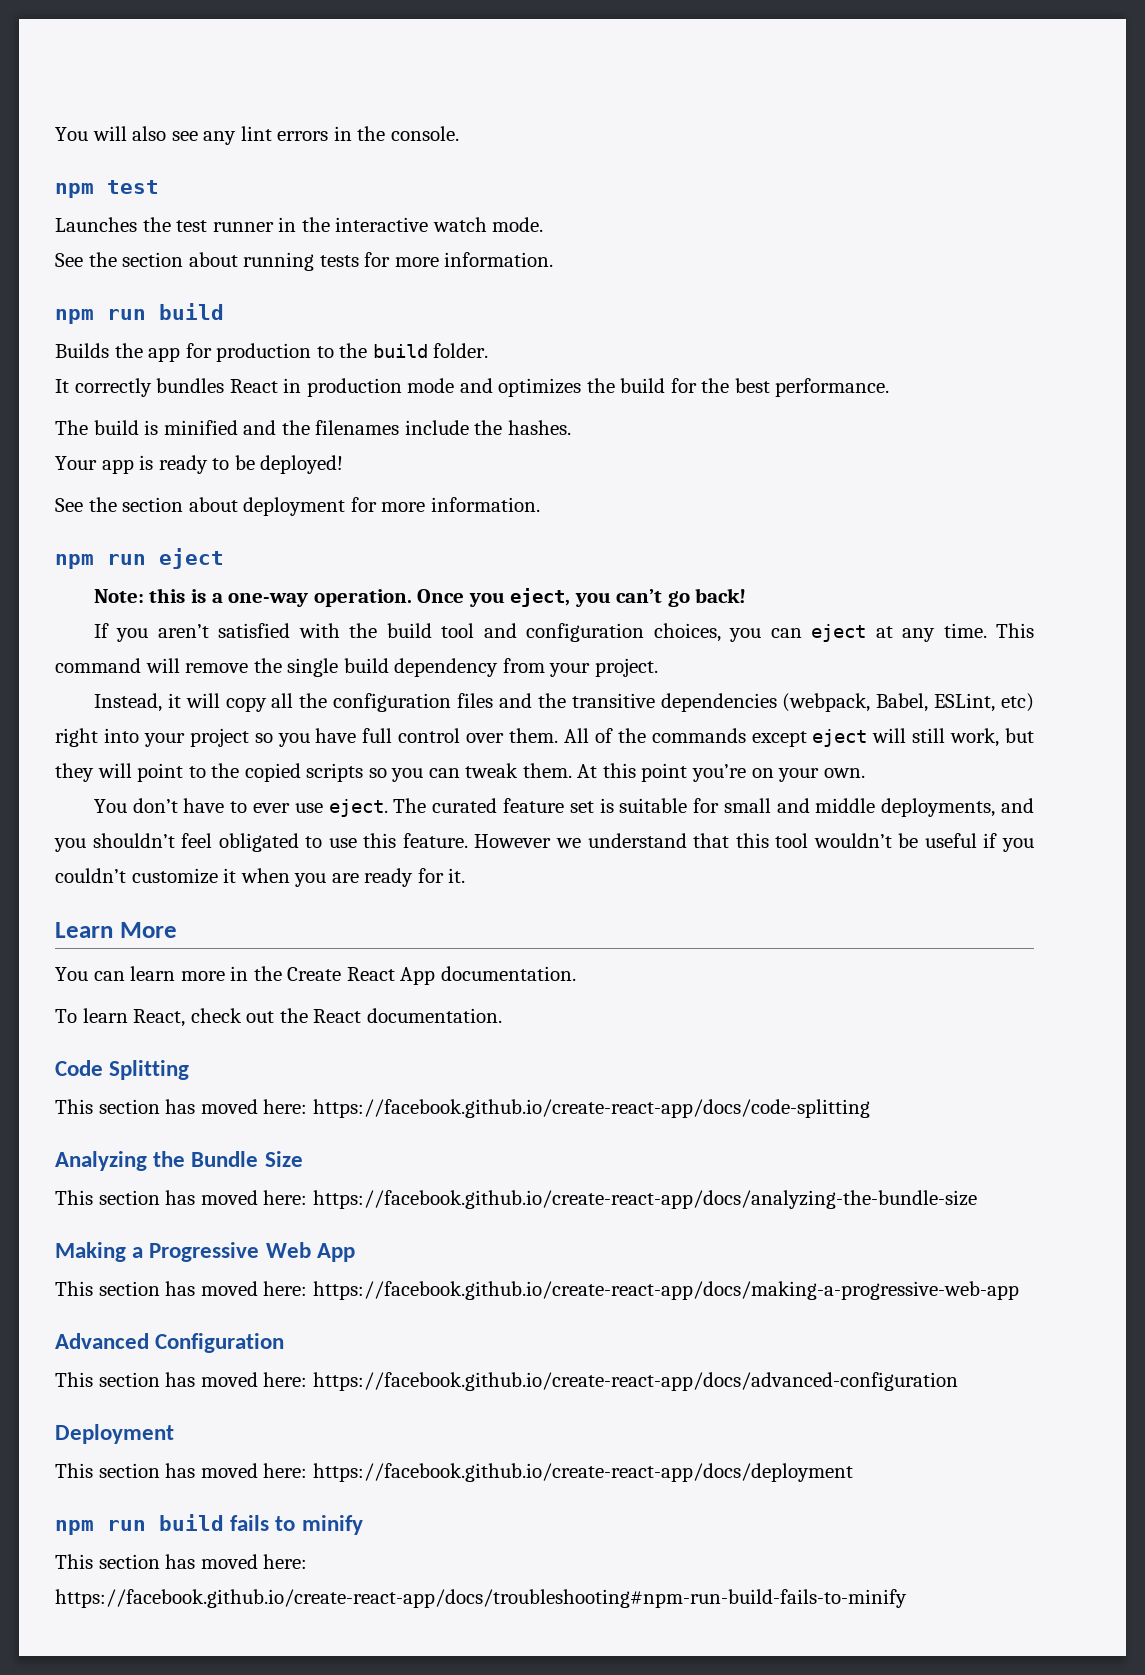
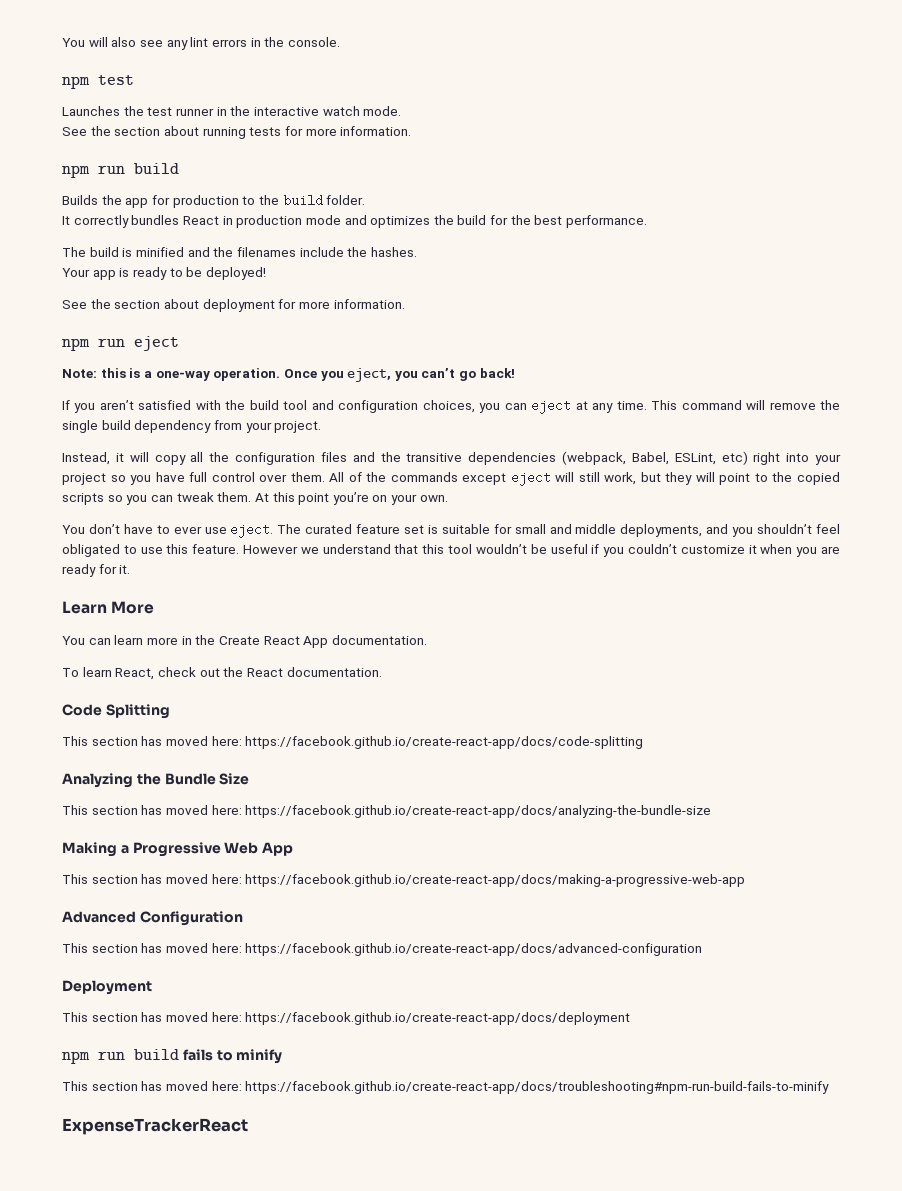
(907, 1598) none -> [62,1118,248,1135] // ExpenseTrackerReact

